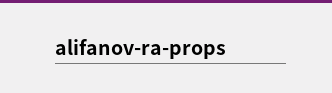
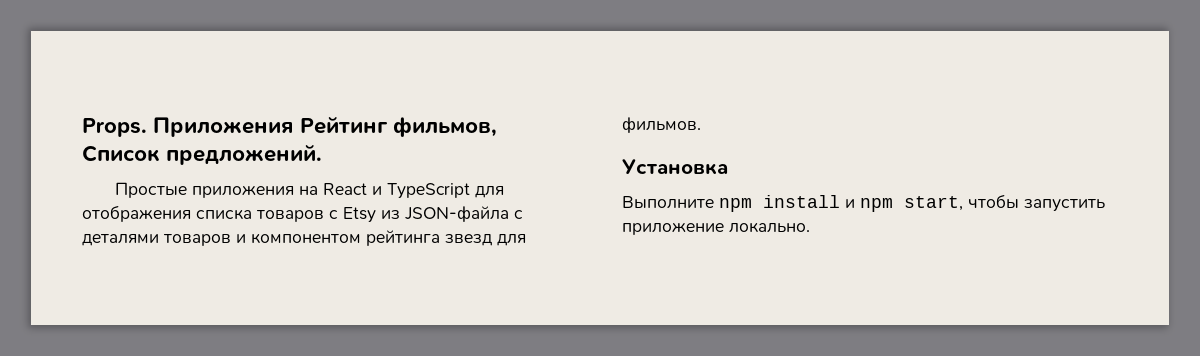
[55,39,226,59] alifanov-ra-props -> [82,116,497,137] [82,144,322,165] [115,182,505,199] [82,205,523,223] [82,230,526,246] [622,117,701,133] [622,159,728,175] [622,194,1105,212] [622,222,810,235] Props. Приложения Рейтинг фильмов, Список предложений. // Простые приложения на React и TypeScript для отображения списка товаров с Etsy из JSON-файла с деталями товаров и компонентом рейтинга звезд для фильмов. // Установка // Выполните npm install и npm start, чтобы запустить приложение локально.

